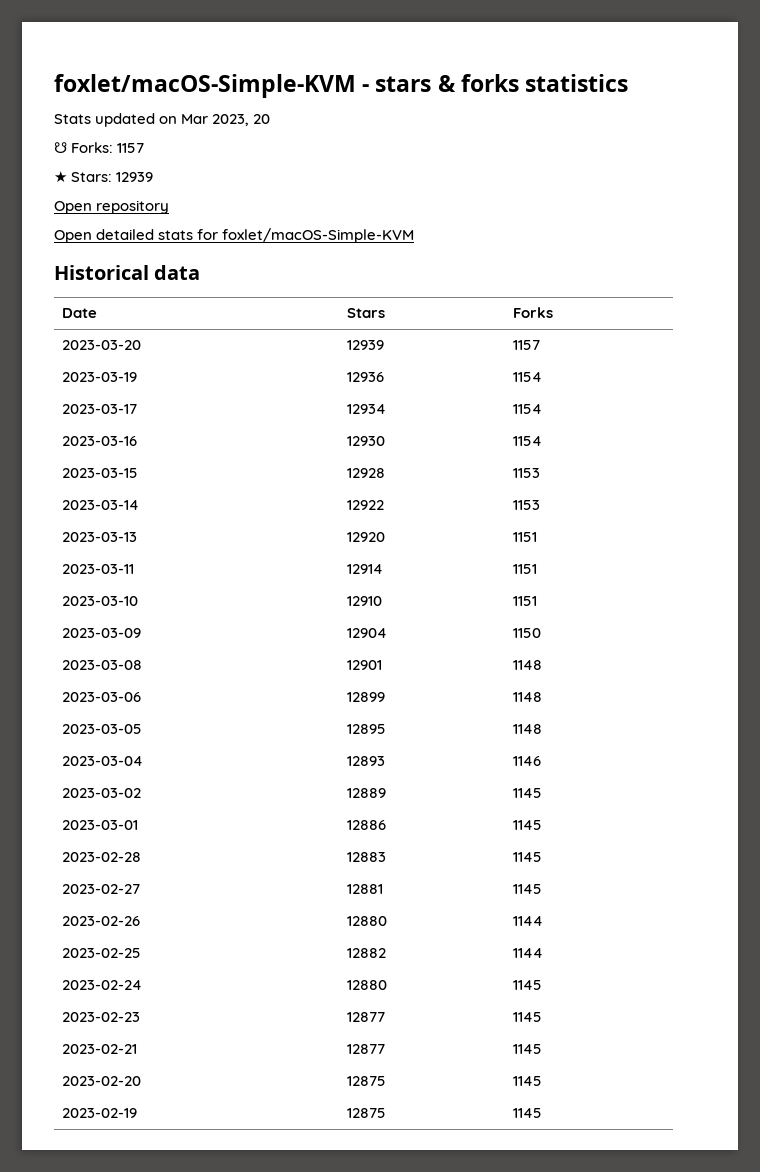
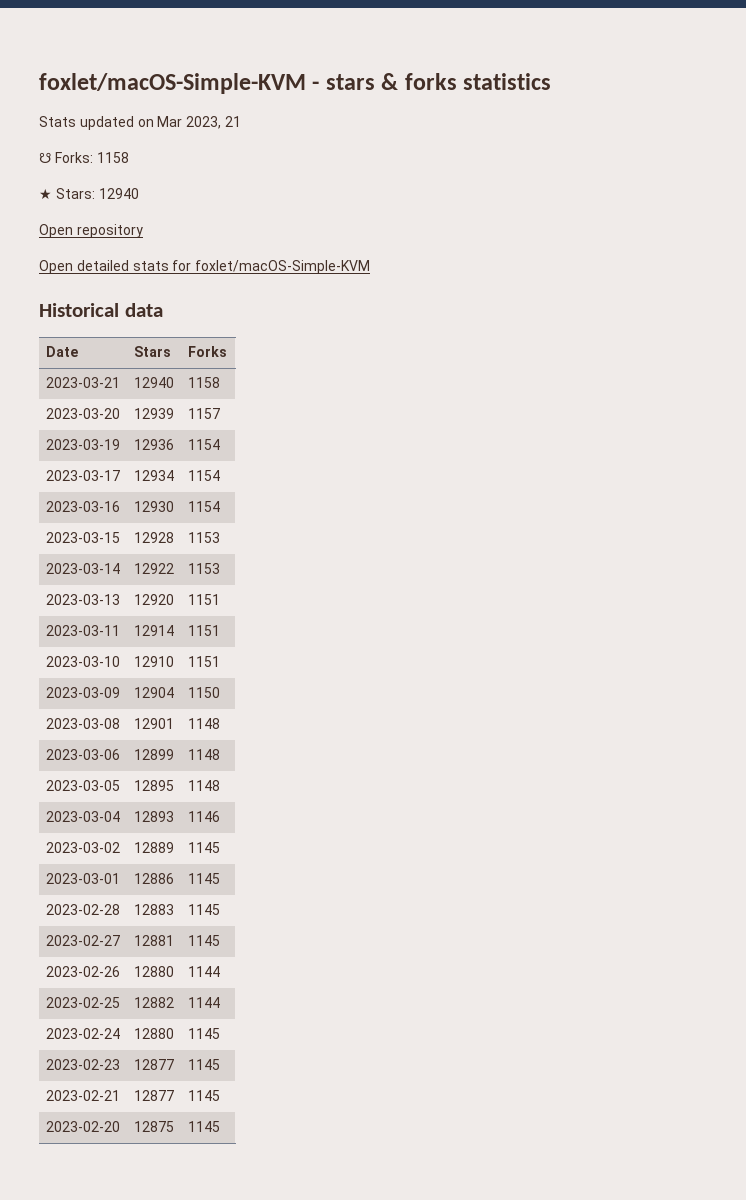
[253,114,271,124] 20 -> [224,116,241,127] 21
[117,143,145,153] 1157 -> [96,152,129,163] 1158
[116,172,154,182] 12939 -> [98,188,139,199] 12940
(554, 312) none -> [45,377,120,388] [133,377,174,388] [187,377,220,388] // 2023-03-21 | 12940 | 1158
[62,1108,138,1118] [347,1108,387,1118] [513,1108,543,1118] // 2023-02-19 | 12875 | 1145 -> (220, 1126) none

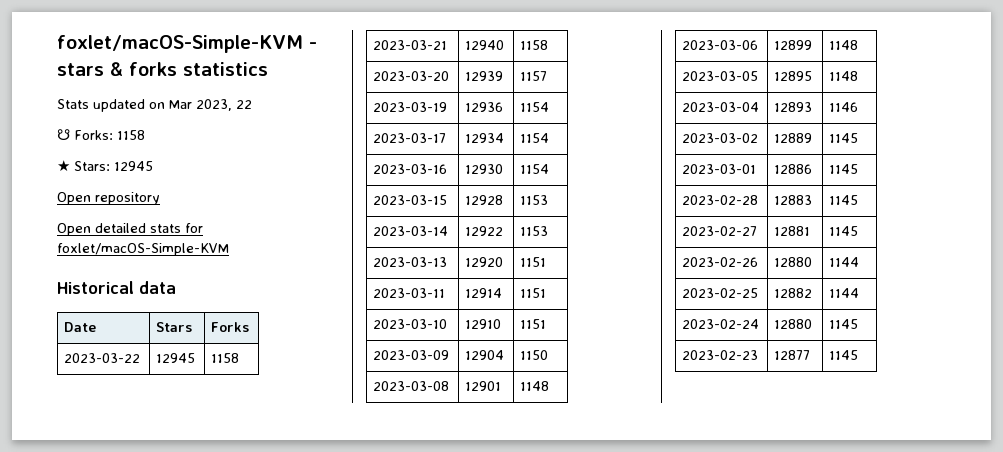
[224,116,241,127] 21 -> [236,100,252,109] 22
[98,188,139,199] 12940 -> [114,161,153,171] 12945
(227, 351) none -> [64,353,141,363] [156,353,196,363] [211,353,240,363] // 2023-03-22 | 12945 | 1158
[45,1090,120,1101] [133,1090,174,1101] [187,1090,220,1101] [45,1121,120,1132] [133,1121,174,1132] [187,1121,220,1132] // 2023-02-21 | 12877 | 1145 // 2023-02-20 | 12875 | 1145 -> (859, 355) none

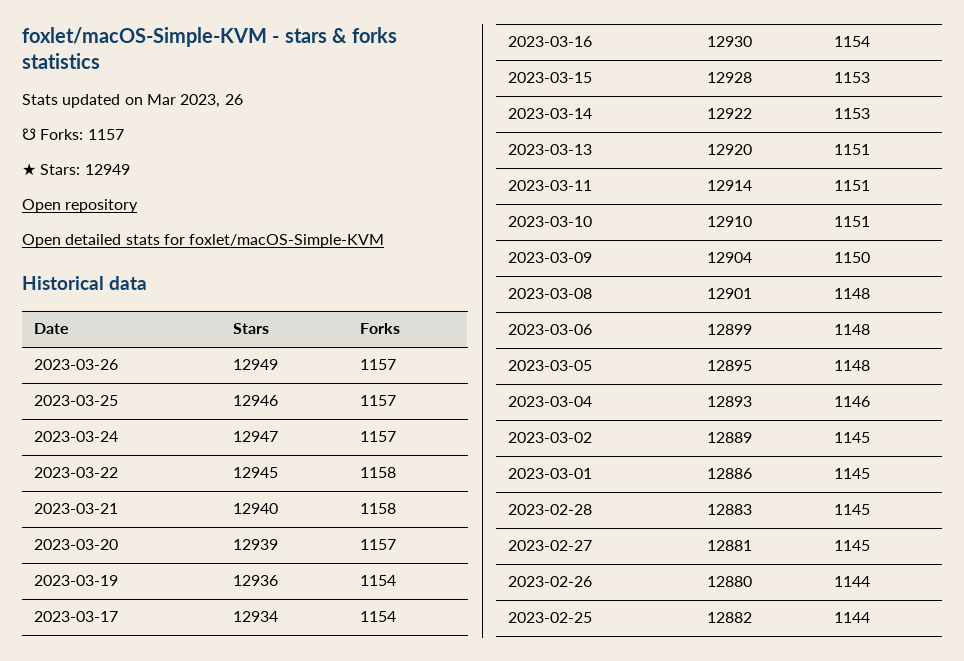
[236,100,252,109] 22 -> [224,94,243,105] 26
[117,130,145,140] 1158 -> [87,129,124,140] 1157
[114,161,153,171] 12945 -> [84,164,130,175] 12949
(250, 327) none -> [33,359,118,370] [232,359,278,370] [359,359,396,370] [33,395,118,406] [232,395,278,406] [359,395,396,406] [33,431,118,442] [232,431,278,442] [359,431,396,442] // 2023-03-26 | 12949 | 1157 // 2023-03-25 | 12946 | 1157 // 2023-03-24 | 12947 | 1157
[682,319,760,329] [774,319,813,329] [829,319,859,329] [682,350,759,360] [774,350,811,360] [829,350,859,360] // 2023-02-24 | 12880 | 1145 // 2023-02-23 | 12877 | 1145 -> (870, 617) none

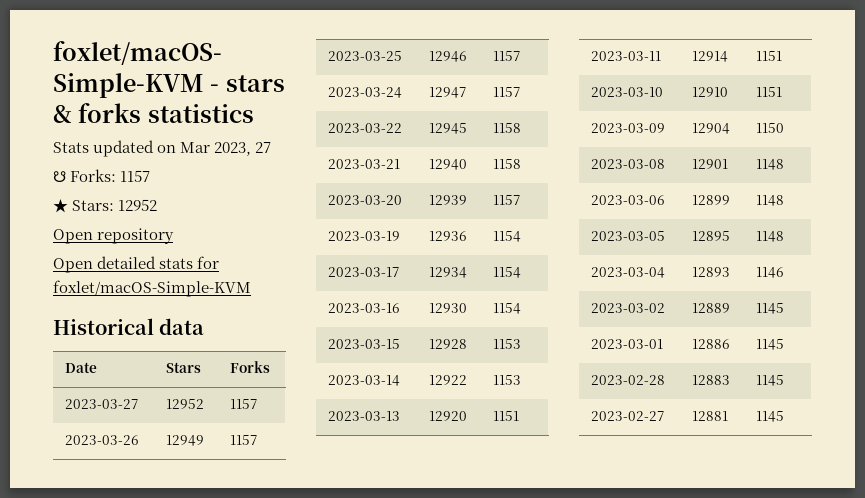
[224,94,243,105] 26 -> [255,142,272,153] 27
[84,164,130,175] 12949 -> [118,199,158,211] 12952
(400, 328) none -> [64,399,138,409] [165,399,204,409] [229,399,257,409] // 2023-03-27 | 12952 | 1157
[507,576,592,587] [706,576,752,587] [833,576,870,587] [507,612,592,623] [706,612,752,623] [833,612,870,623] // 2023-02-26 | 12880 | 1144 // 2023-02-25 | 12882 | 1144 -> (784, 416) none

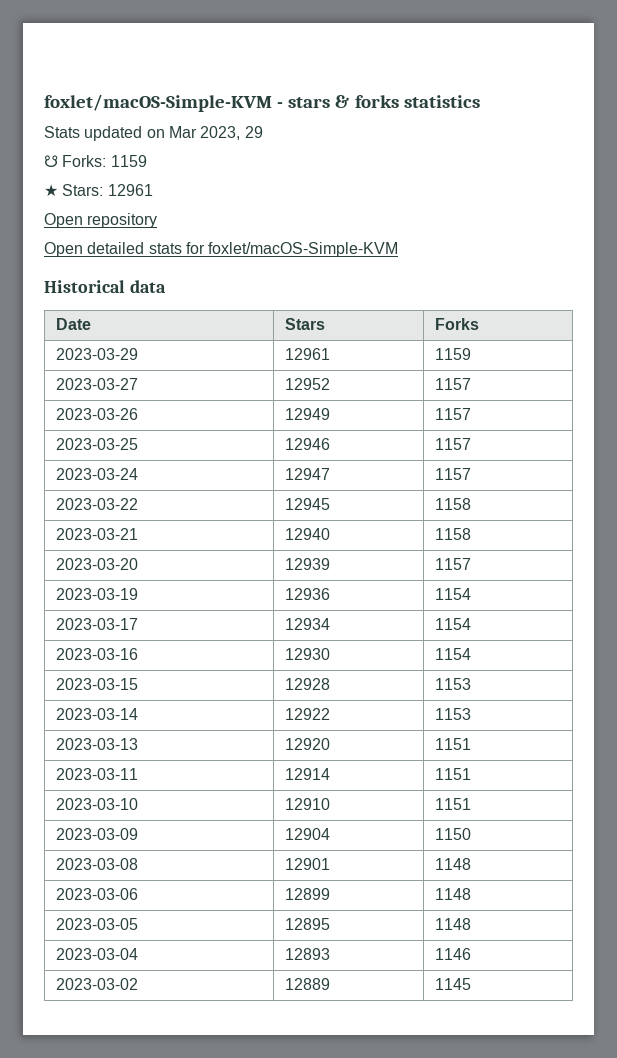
[255,142,272,153] 27 -> [244,126,263,138] 29
[120,170,151,182] 1157 -> [110,155,147,167] 1159
[118,199,158,211] 12952 -> [107,184,153,196] 12961
(270, 367) none -> [56,348,139,360] [285,348,331,360] [435,348,472,360] // 2023-03-29 | 12961 | 1159
[590,339,663,349] [691,339,730,349] [755,339,784,350] [590,375,665,385] [691,375,730,385] [755,375,784,386] [590,411,664,421] [691,411,728,421] [755,411,784,422] // 2023-03-01 | 12886 | 1145 // 2023-02-28 | 12883 | 1145 // 2023-02-27 | 12881 | 1145 -> (472, 984) none

